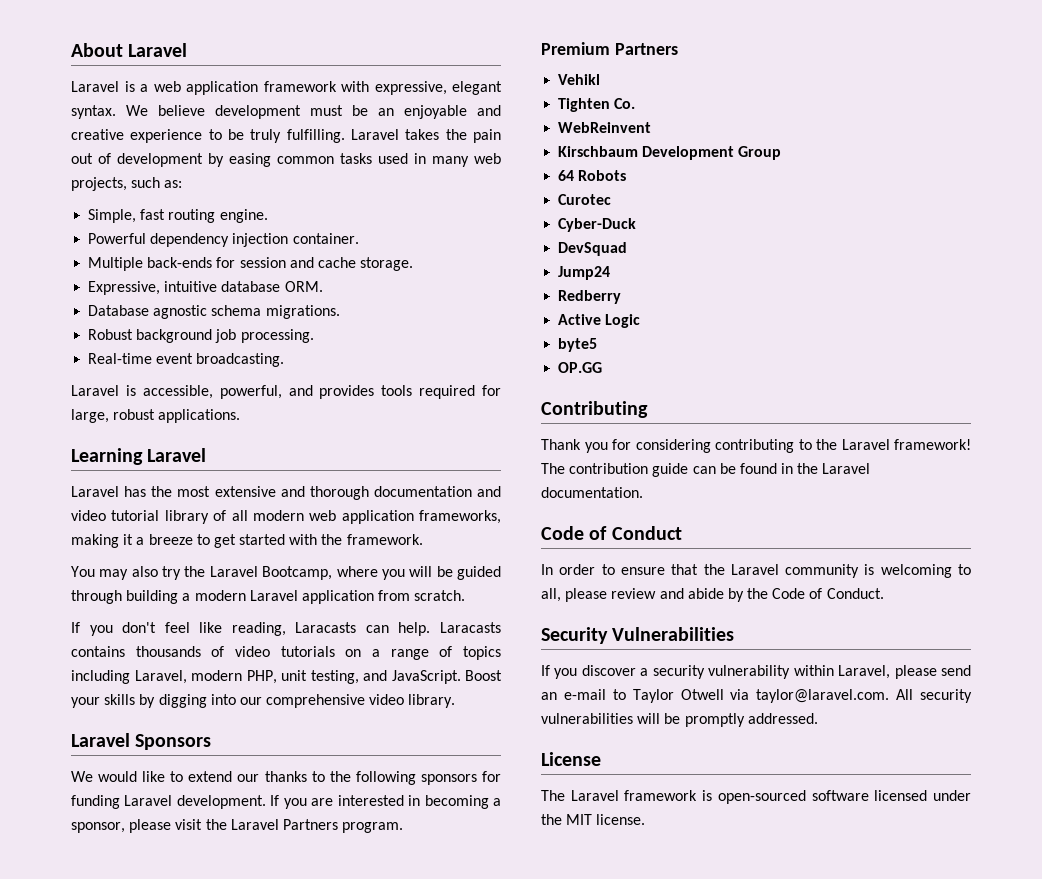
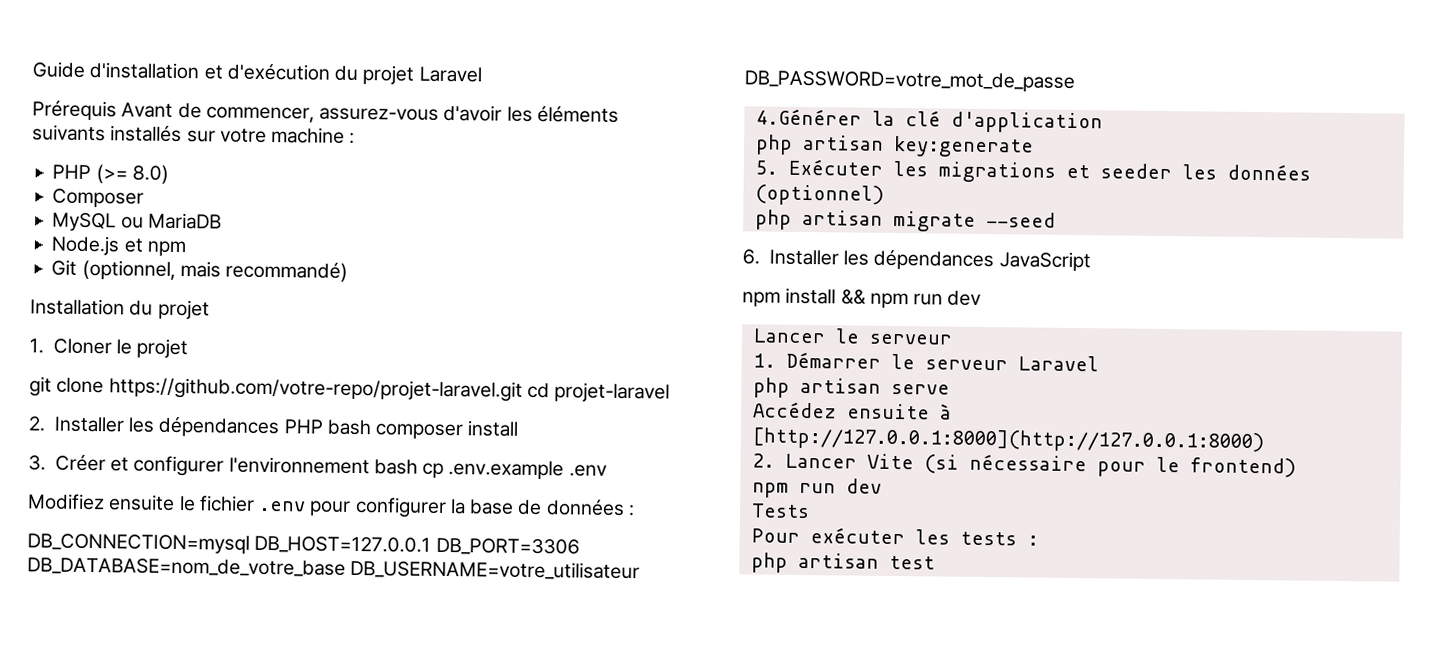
[71,43,188,57] [71,81,502,95] [71,105,501,119] [71,129,501,143] [71,153,501,167] [71,177,183,191] [88,209,268,223] [88,233,359,247] [88,257,414,271] [88,281,323,295] [88,305,340,319] [88,329,314,343] [88,353,285,367] [71,385,501,399] [71,409,241,423] [71,448,207,465] [71,486,501,500] [71,510,501,524] [71,534,423,548] [71,566,502,580] [71,590,466,604] [71,622,501,636] [71,646,502,660] [71,670,502,684] [71,694,456,708] [71,733,212,750] [71,771,501,785] [71,795,502,809] [71,819,404,833] [541,42,678,55] [558,74,601,85] [558,98,636,112] [558,122,652,133] [558,146,782,160] [558,170,627,181] [558,194,612,205] [558,218,637,232] [558,242,628,256] [558,266,611,280] [558,290,622,304] [558,314,641,328] [558,338,598,352] [558,362,603,373] [541,401,648,418] [541,439,971,453] [541,463,871,477] [541,487,643,498] [541,526,682,540] [541,564,971,578] [541,588,884,602] [541,627,735,644] [541,665,971,679] [541,689,972,703] [541,713,818,727] [541,752,601,766] [541,790,971,804] [541,814,646,825] About Laravel // Laravel is a web application framework with expressive, elegant syntax. We believe development must be an enjoyable and creative experience to be truly fulfilling. Laravel takes the pain out of development by easing common tasks used in many web projects, such as: // Simple, fast routing engine. // Powerful dependency injection container. // Multiple back-ends for session and cache storage. // Expressive, intuitive database ORM. // Database agnostic schema migrations. // Robust background job processing. // Real-time event broadcasting. // Laravel is accessible, powerful, and provides tools required for large, robust applications. // Learning Laravel // Laravel has the most extensive and thorough documentation and video tutorial library of all modern web application frameworks, making it a breeze to get started with the framework. // You may also try the Laravel Bootcamp, where you will be guided through building a modern Laravel application from scratch. // If you don't feel like reading, Laracasts can help. Laracasts contains thousands of video tutorials on a range of topics including Laravel, modern PHP, unit testing, and JavaScript. Boost your skills by digging into our comprehensive video library. // Laravel Sponsors // We would like to extend our thanks to the following sponsors for funding Laravel development. If you are interested in becoming a sponsor, please visit the Laravel Partners program. // Premium Partners // Vehikl // Tighten Co. // WebReinvent // Kirschbaum Development Group // 64 Robots // Curotec // Cyber-Duck // DevSquad // Jump24 // Redberry // Active Logic // byte5 // OP.GG // Contributing // Thank you for considering contributing to the Laravel framework! The contribution guide can be found in the Laravel documentation. // Code of Conduct // In order to ensure that the Laravel community is welcoming to all, please review and abide by the Code of Conduct. // Security Vulnerabilities // If you discover a security vulnerability within Laravel, please send an e-mail to Taylor Otwell via taylor@laravel.com. All security vulnerabilities will be promptly addressed. // License // The Laravel framework is open-sourced software licensed under the MIT license. -> [32,61,482,85] [32,100,619,123] [32,124,356,144] [52,164,169,184] [52,188,145,208] [52,212,222,232] [51,235,186,257] [51,259,349,282] [30,298,210,320] [29,338,189,359] [29,376,671,403] [28,416,520,440] [28,454,607,480] [27,493,635,518] [27,533,580,556] [27,557,641,581] [744,70,1075,92] [755,108,1103,134] [754,134,1034,158] [754,158,1311,183] [754,184,884,206] [754,209,1056,232] [742,249,1091,272] [742,287,982,309] [752,328,952,345] [752,351,1099,372] [752,377,950,398] [752,401,952,420] [751,427,1264,454] [751,453,1296,478] [751,478,882,498] [750,503,810,519] [750,527,1039,546] [750,552,935,573] Guide d'installation et d'exécution du projet Laravel // Prérequis Avant de commencer, assurez-vous d'avoir les éléments suivants installés sur votre machine : // PHP (>= 8.0) // Composer // MySQL ou MariaDB // Node.js et npm // Git (optionnel, mais recommandé) // Installation du projet // 1. Cloner le projet // git clone https://github.com/votre-repo/projet-laravel.git cd projet-laravel // 2. Installer les dépendances PHP bash composer install // 3. Créer et configurer l'environnement bash cp .env.example .env // Modifiez ensuite le fichier .env pour configurer la base de données : // DB_CONNECTION=mysql DB_HOST=127.0.0.1 DB_PORT=3306 DB_DATABASE=nom_de_votre_base DB_USERNAME=votre_utilisateur DB_PASSWORD=votre_mot_de_passe // 4.Générer la clé d'application // php artisan key:generate // 5. Exécuter les migrations et seeder les données (optionnel) // php artisan migrate --seed // 6. Installer les dépendances JavaScript // npm install && npm run dev // Lancer le serveur // 1. Démarrer le serveur Laravel // php artisan serve // Accédez ensuite à [http://127.0.0.1:8000](http://127.0.0.1:8000) // 2. Lancer Vite (si nécessaire pour le frontend) // npm run dev // Tests // Pour exécuter les tests : // php artisan test

